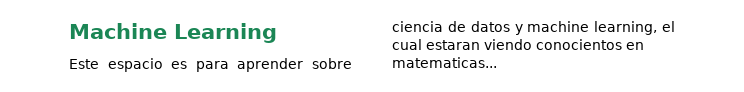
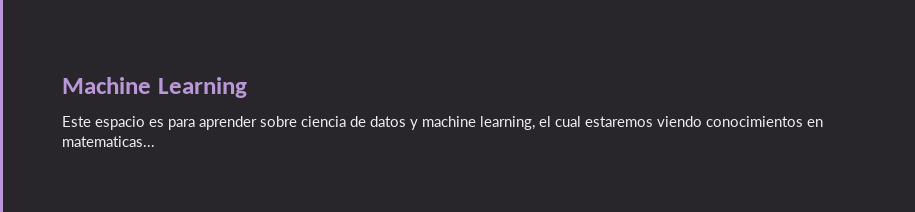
[426,39,622,50] estaran viendo conocientos -> [585,116,803,127] estaremos viendo conocimientos

